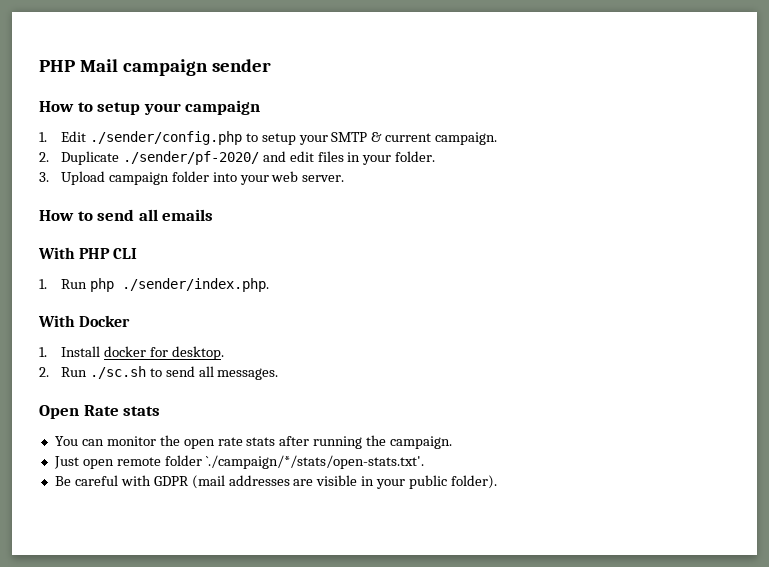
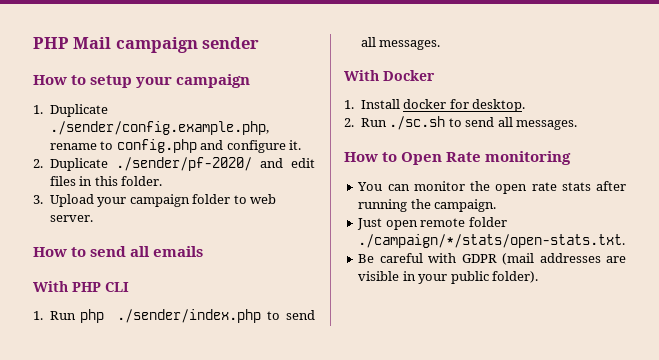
[60,131,498,145] Edit ./sender/config.php to setup your SMTP & current campaign. -> [49,104,108,117] [49,121,269,135] [49,139,302,153] Duplicate ./sender/config.example.php, rename to config.php and configure it.
[362,155,392,165] your -> [94,176,118,186] this
(105, 178) none -> [97,197,127,207] your
[212,172,269,185] into your -> [233,195,247,204] to
[121,278,269,292] ./sender/index.php. -> [117,309,315,323] [360,37,441,50] ./sender/index.php to send all messages.
(279, 374) none -> [344,152,398,162] How to
[123,406,161,416] stats -> [485,151,572,165] monitoring
[205,455,424,469] `./campaign/*/stats/open-stats.txt'. -> [358,234,626,248] ./campaign/*/stats/open-stats.txt.

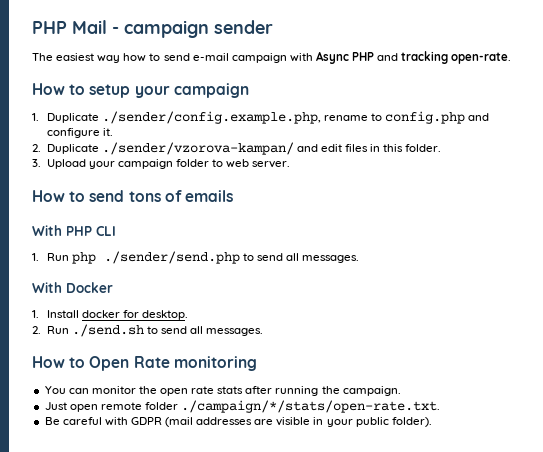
(112, 43) none -> [112,26,119,34] -
(260, 43) none -> [32,51,512,64] // The easiest way how to send e-mail campaign with Async PHP and tracking open-rate.
[115,157,252,171] ./sender/pf-2020/ -> [101,142,294,155] ./sender/vzorova-kampan/
[130,246,151,257] all -> [128,190,182,202] tons of
[117,309,262,323] ./sender/index.php -> [103,251,240,264] ./sender/send.php
[389,116,446,130] ./sc.sh -> [71,324,144,337] ./send.sh
[358,234,626,248] ./campaign/*/stats/open-stats.txt. -> [181,400,441,413] ./campaign/*/stats/open-rate.txt.

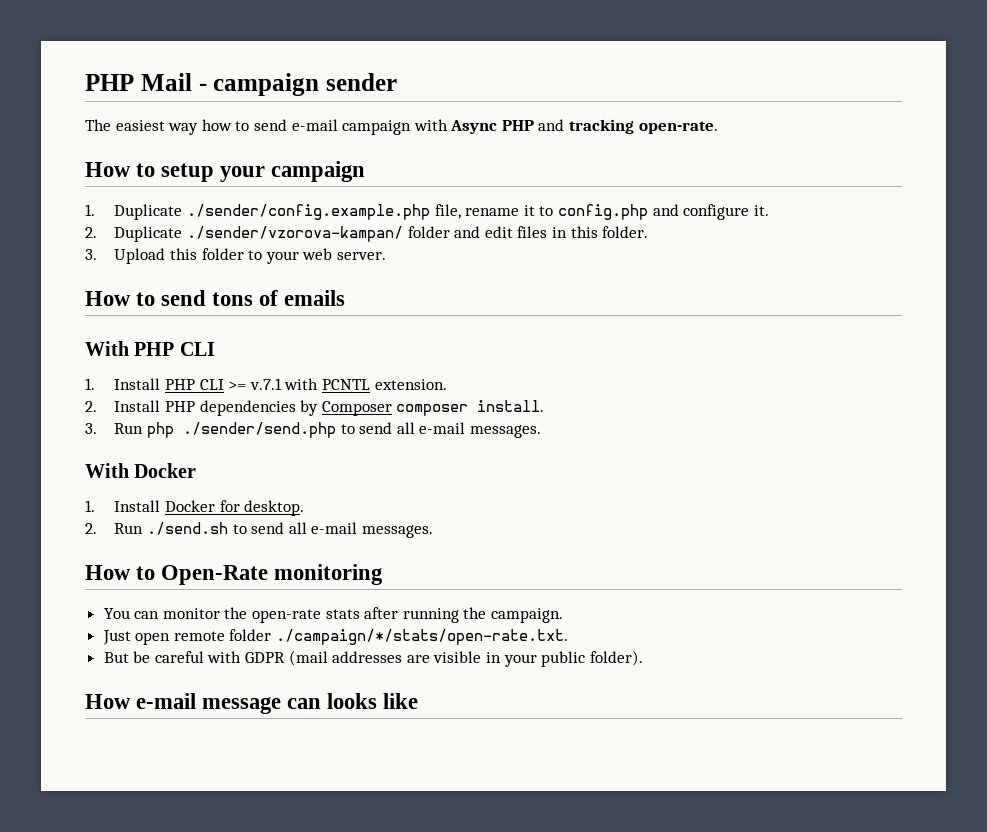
[101,111,368,124] ./sender/config.example.php, rename -> [186,204,535,220] ./sender/config.example.php file, rename it
(294, 148) none -> [407,226,450,238] folder
[88,159,173,169] your campaign -> [169,248,197,260] this
(224, 163) none -> [265,251,299,264] your
(39, 257) none -> [114,378,447,390] [85,400,545,416] [85,423,97,434] Install PHP CLI >= v.7.1 with PCNTL extension. // 2. Install PHP dependencies by Composer composer install. // 3.
(300, 257) none -> [419,422,466,434] e-mail
[81,310,120,318] docker -> [164,500,215,512] Docker
(204, 330) none -> [311,522,358,534] e-mail
[89,356,170,371] Open Rate -> [161,565,269,585] Open-Rate
[160,386,215,396] open rate -> [252,609,322,623] open-rate
[44,417,60,425] Be -> [103,651,151,663] But be
(432, 422) none -> [85,693,419,714] // How e-mail message can looks like

